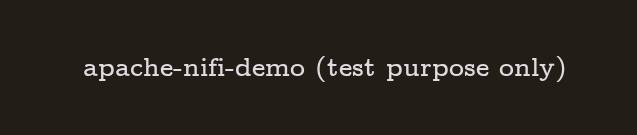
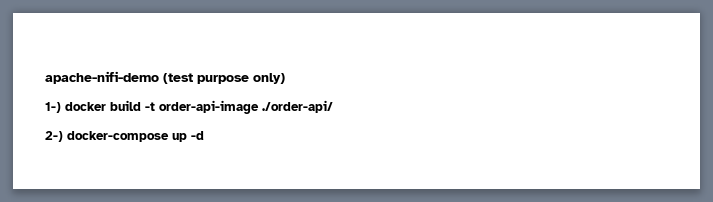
(567, 69) none -> [45,100,333,114] [45,131,204,142] // 1-) docker build -t order-api-image ./order-api/ // 2-) docker-compose up -d

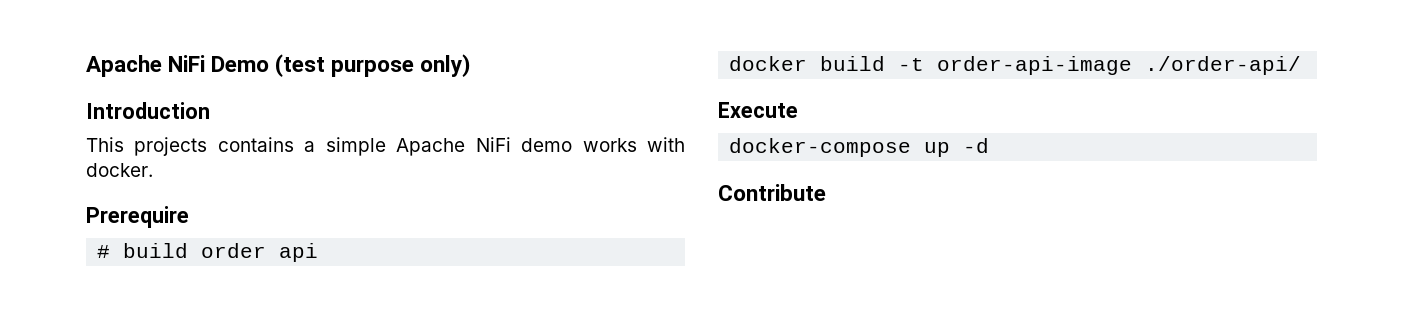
[45,71,159,84] apache-nifi-demo -> [86,55,270,77] Apache NiFi Demo
[45,102,61,113] 1-) -> [86,102,210,119] [86,137,686,156] [86,163,153,177] [86,206,189,228] [97,243,319,262] Introduction // This projects contains a simple Apache NiFi demo works with docker. // Prerequire // # build order api //
[45,131,63,142] 2-) -> [718,102,798,118] Execute //
(204, 135) none -> [718,184,826,201] // Contribute

